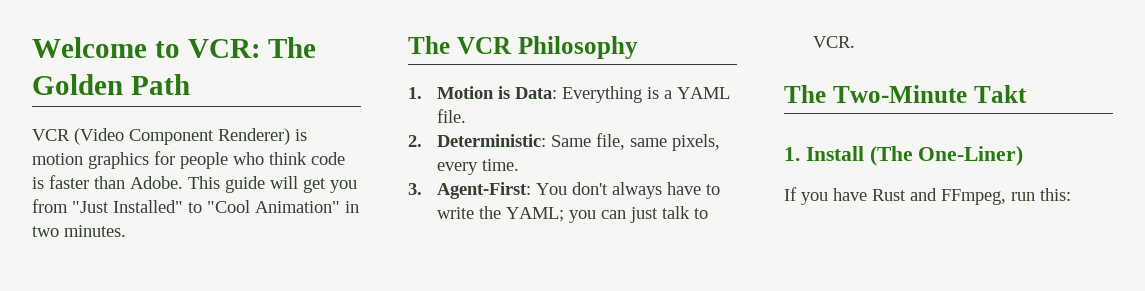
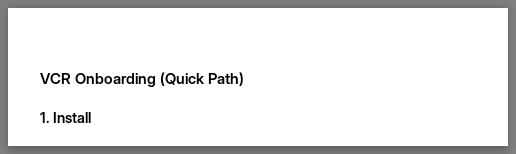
[32,37,317,58] [32,74,190,95] [32,128,307,145] [32,151,345,169] [32,175,357,193] [32,199,359,213] [32,225,126,237] [408,36,638,59] [408,86,731,103] [437,109,467,123] [408,133,721,151] [437,159,520,175] [408,182,721,199] [437,206,709,223] [813,36,856,48] [784,85,1027,103] [784,146,1024,166] [784,187,1071,205] Welcome to VCR: The Golden Path // VCR (Video Component Renderer) is motion graphics for people who think code is faster than Adobe. This guide will get you from "Just Installed" to "Cool Animation" in two minutes. // The VCR Philosophy // 1. Motion is Data: Everything is a YAML file. // 2. Deterministic: Same file, same pixels, every time. // 3. Agent-First: You don't always have to write the YAML; you can just talk to VCR. // The Two-Minute Takt // 1. Install (The One-Liner) // If you have Rust and FFmpeg, run this: -> [40,72,245,87] [40,112,91,123] VCR Onboarding (Quick Path) // 1. Install

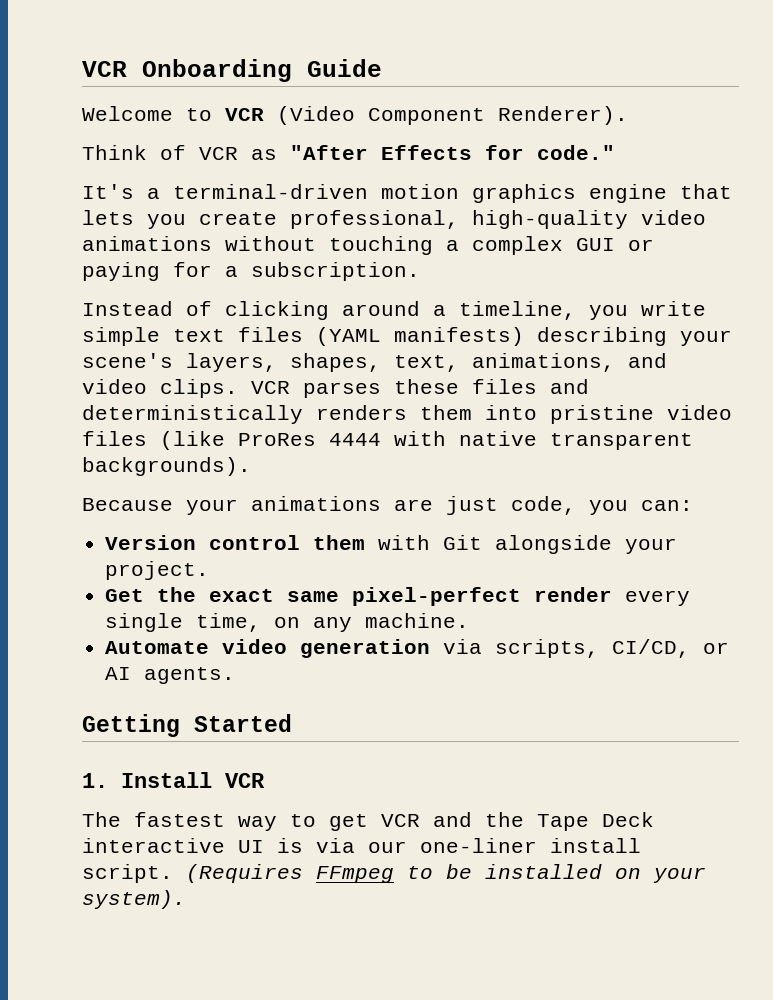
[160,72,245,86] [40,112,91,123] (Quick Path) // 1. Install -> [307,59,382,77] [82,106,628,125] [82,145,615,160] [82,184,732,203] [82,210,706,229] [82,236,654,255] [82,262,420,281] [82,301,706,320] [82,327,732,346] [82,353,667,372] [82,379,589,398] [82,405,732,424] [82,431,693,450] [82,457,251,476] [82,496,693,515] [105,535,678,554] [105,561,210,580] [105,587,691,606] [105,613,470,632] [105,639,730,658] [105,667,236,684] [82,714,292,737] [82,772,265,788] [82,812,654,831] [82,838,641,853] [82,864,706,883] [82,890,186,909] Guide // Welcome to VCR (Video Component Renderer). // Think of VCR as "After Effects for code." // It's a terminal-driven motion graphics engine that lets you create professional, high-quality video animations without touching a complex GUI or paying for a subscription. // Instead of clicking around a timeline, you write simple text files (YAML manifests) describing your scene's layers, shapes, text, animations, and video clips. VCR parses these files and deterministically renders them into pristine video files (like ProRes 4444 with native transparent backgrounds). // Because your animations are just code, you can: // Version control them with Git alongside your project. // Get the exact same pixel-perfect render every single time, on any machine. // Automate video generation via scripts, CI/CD, or AI agents. // Getting Started // 1. Install VCR // The fastest way to get VCR and the Tape Deck interactive UI is via our one-liner install script. (Requires FFmpeg to be installed on your system).

